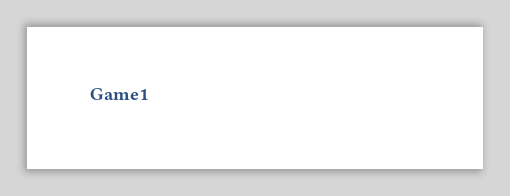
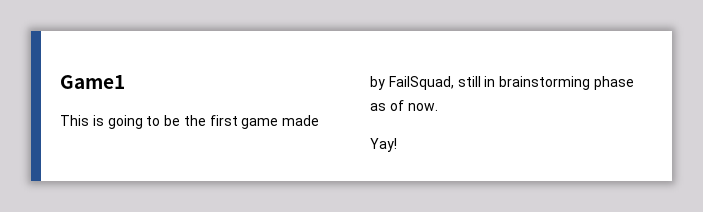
(149, 94) none -> [60,115,320,129] [370,76,634,90] [370,100,438,111] [370,138,397,152] // This is going to be the first game made by FailSquad, still in brainstorming phase as of now. // Yay!

